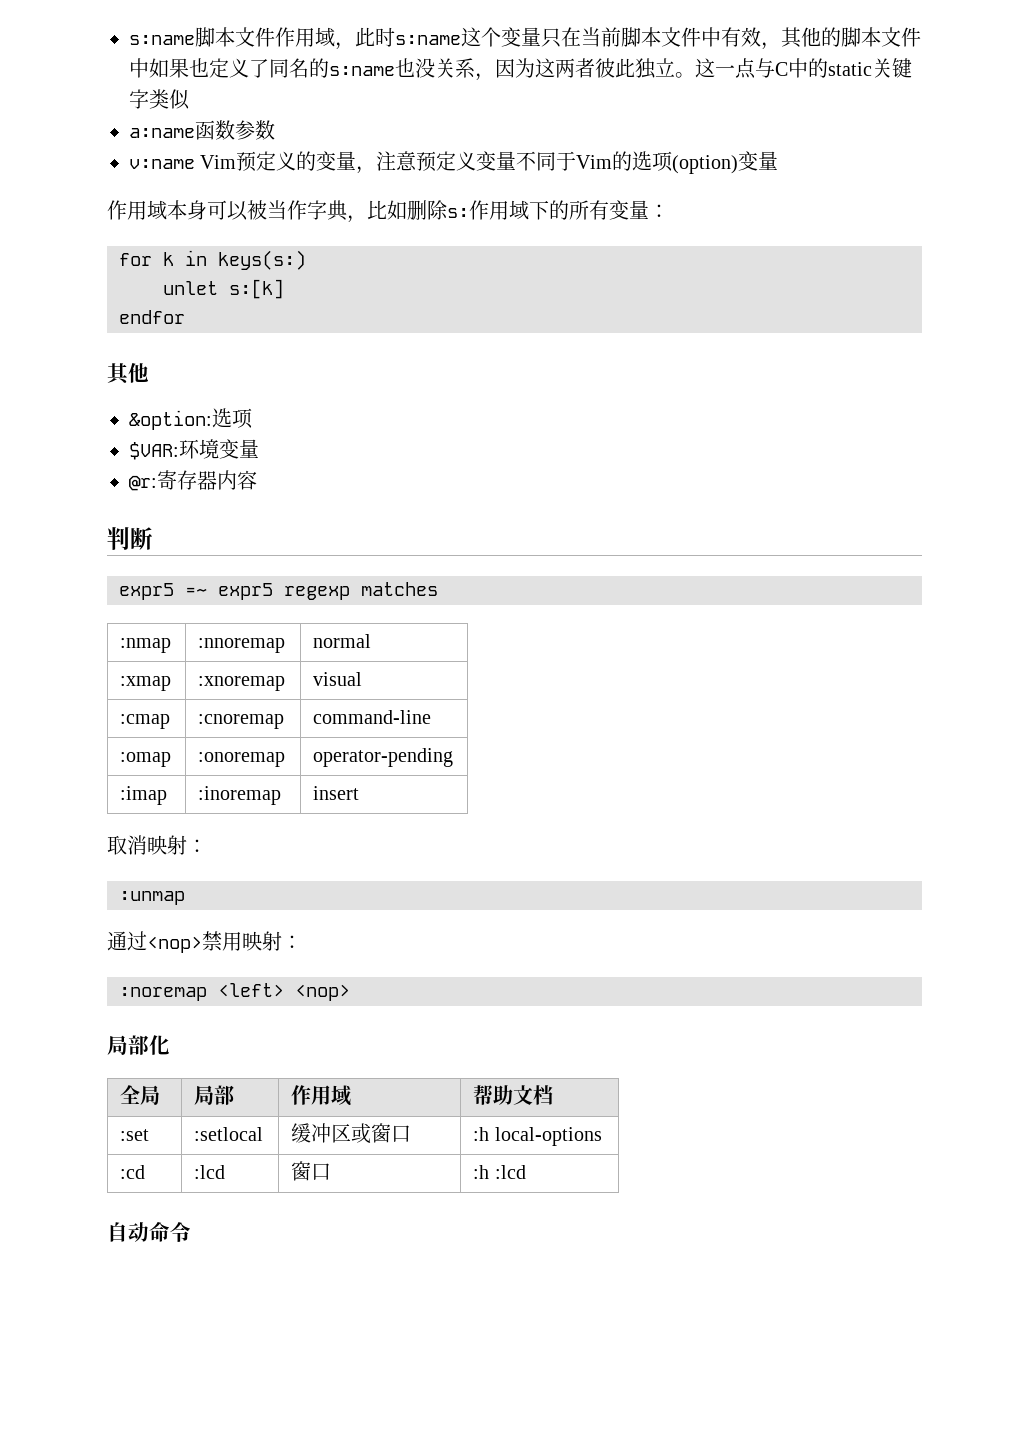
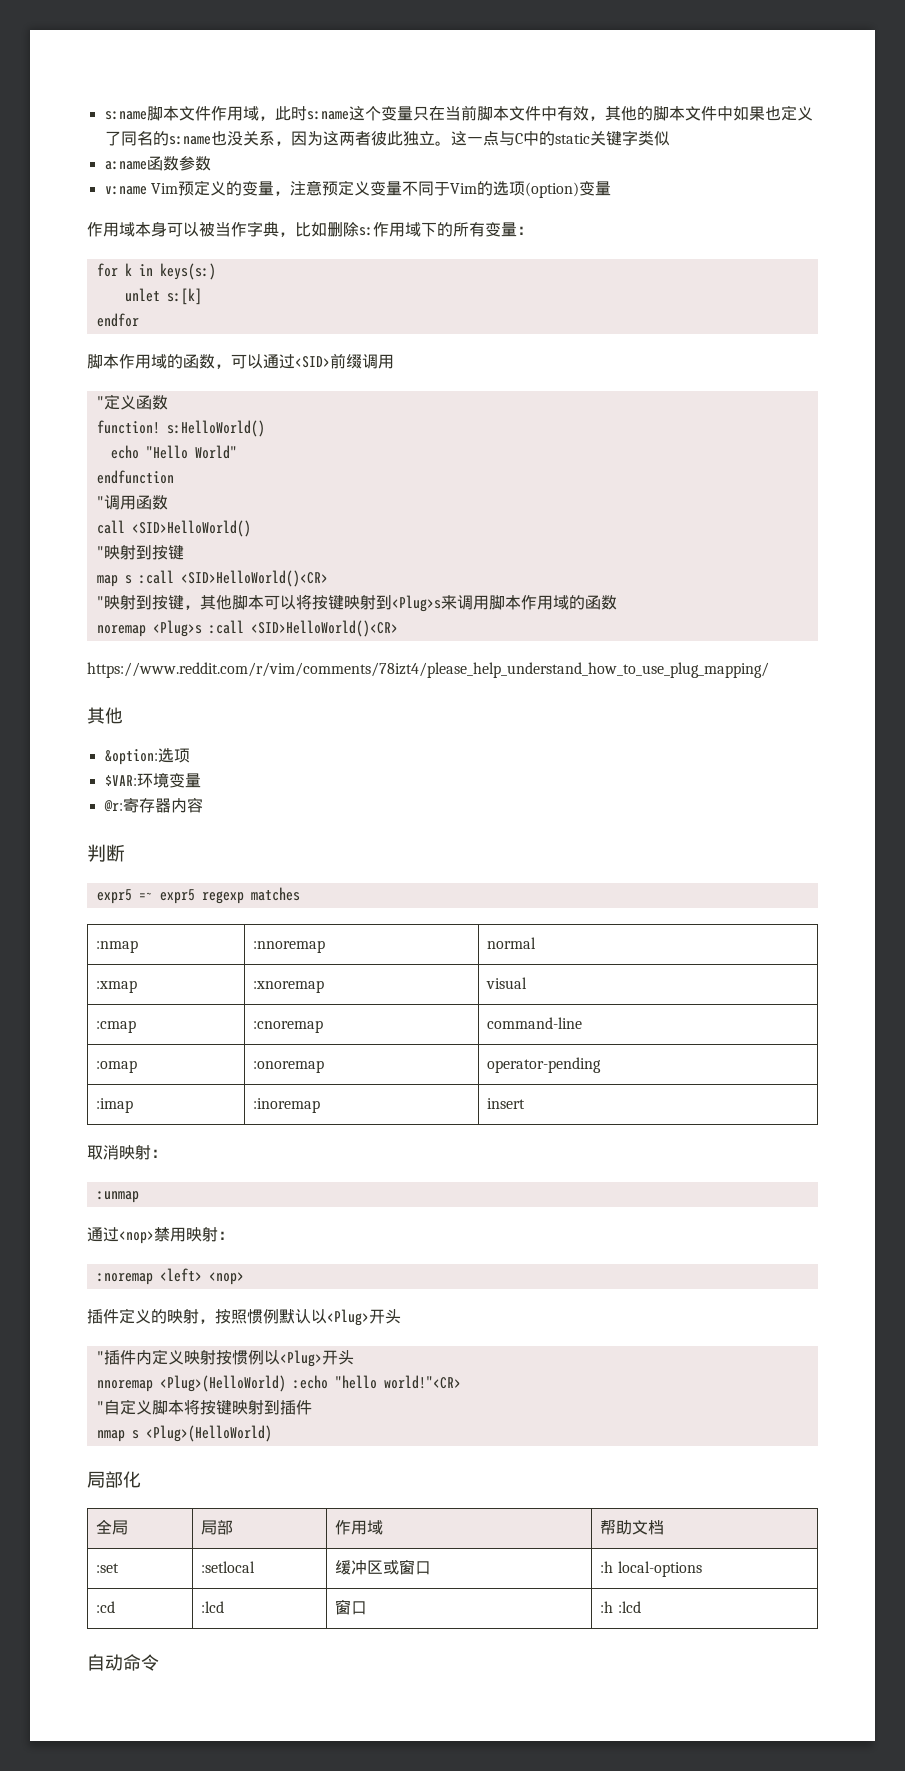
(185, 317) none -> [87,353,394,369] [96,394,168,410] [96,420,265,437] [110,445,237,459] [96,470,174,484] [96,495,168,510] [96,520,251,537] [96,545,184,560] [96,570,328,587] [96,594,617,612] [96,620,398,637] [87,662,769,678] // 脚本作用域的函数，可以通过<SID>前缀调用 // "定义函数 // function! s:HelloWorld() // echo "Hello World" // endfunction // "调用函数 // call <SID>HelloWorld() // "映射到按键 // map s :call <SID>HelloWorld()<CR> // "映射到按键，其他脚本可以将按键映射到<Plug>s来调用脚本作用域的函数 // noremap <Plug>s :call <SID>HelloWorld()<CR> // https://www.reddit.com/r/vim/comments/78izt4/please_help_understand_how_to_use_plug_mapping/
(350, 992) none -> [87,1308,401,1326] [96,1349,354,1367] [96,1375,461,1392] [96,1399,312,1415] [96,1425,272,1442] // 插件定义的映射，按照惯例默认以<Plug>开头 // "插件内定义映射按惯例以<Plug>开头 // nnoremap <Plug>(HelloWorld) :echo "hello world!"<CR> // "自定义脚本将按键映射到插件 // nmap s <Plug>(HelloWorld)

